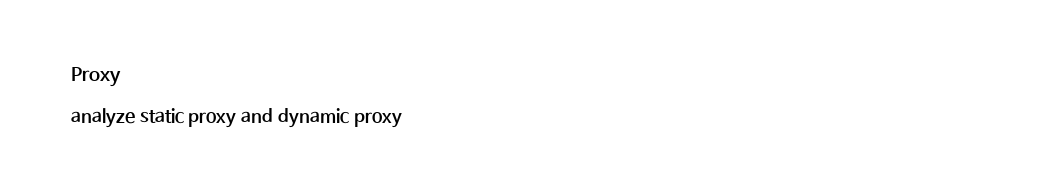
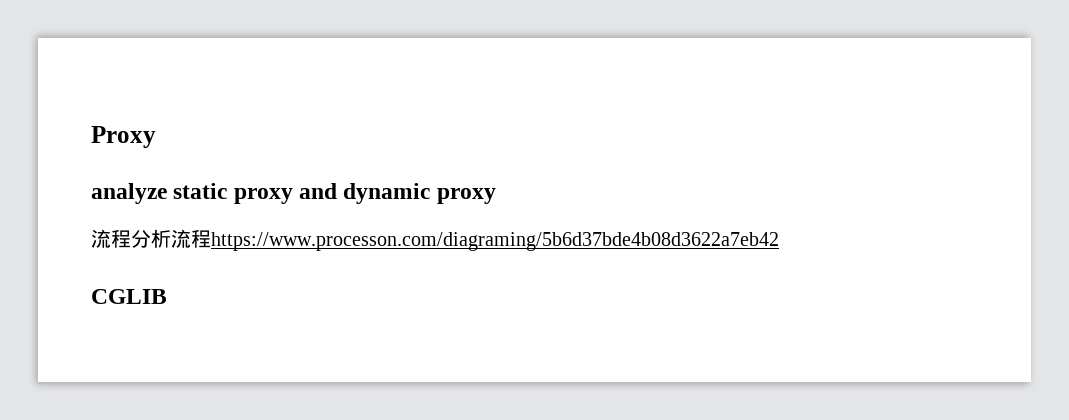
(402, 120) none -> [91,229,779,251] [91,289,167,304] // 流程分析流程https://www.processon.com/diagraming/5b6d37bde4b08d3622a7eb42 // CGLIB

